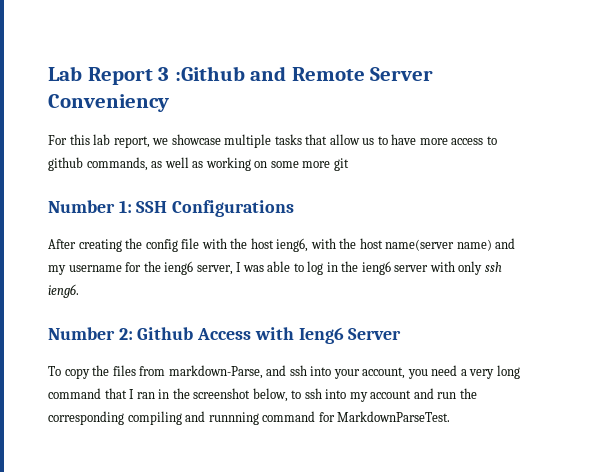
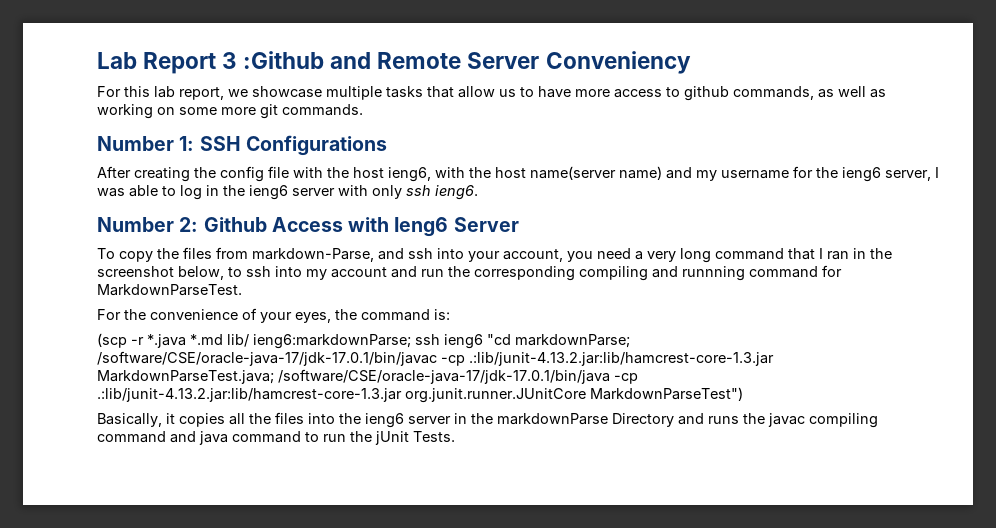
(349, 164) none -> [282,104,363,116] commands.
(451, 416) none -> [97,308,450,323] [97,333,630,349] [97,351,774,366] [97,369,638,384] [97,387,743,403] [97,412,878,428] [97,431,455,445] // For the convenience of your eyes, the command is: // (scp -r *.java *.md lib/ ieng6:markdownParse; ssh ieng6 "cd markdownParse; /software/CSE/oracle-java-17/jdk-17.0.1/bin/javac -cp .:lib/junit-4.13.2.jar:lib/hamcrest-core-1.3.jar MarkdownParseTest.java; /software/CSE/oracle-java-17/jdk-17.0.1/bin/java -cp .:lib/junit-4.13.2.jar:lib/hamcrest-core-1.3.jar org.junit.runner.JUnitCore MarkdownParseTest") // Basically, it copies all the files into the ieng6 server in the markdownParse Directory and runs the javac compiling command and java command to run the jUnit Tests.

